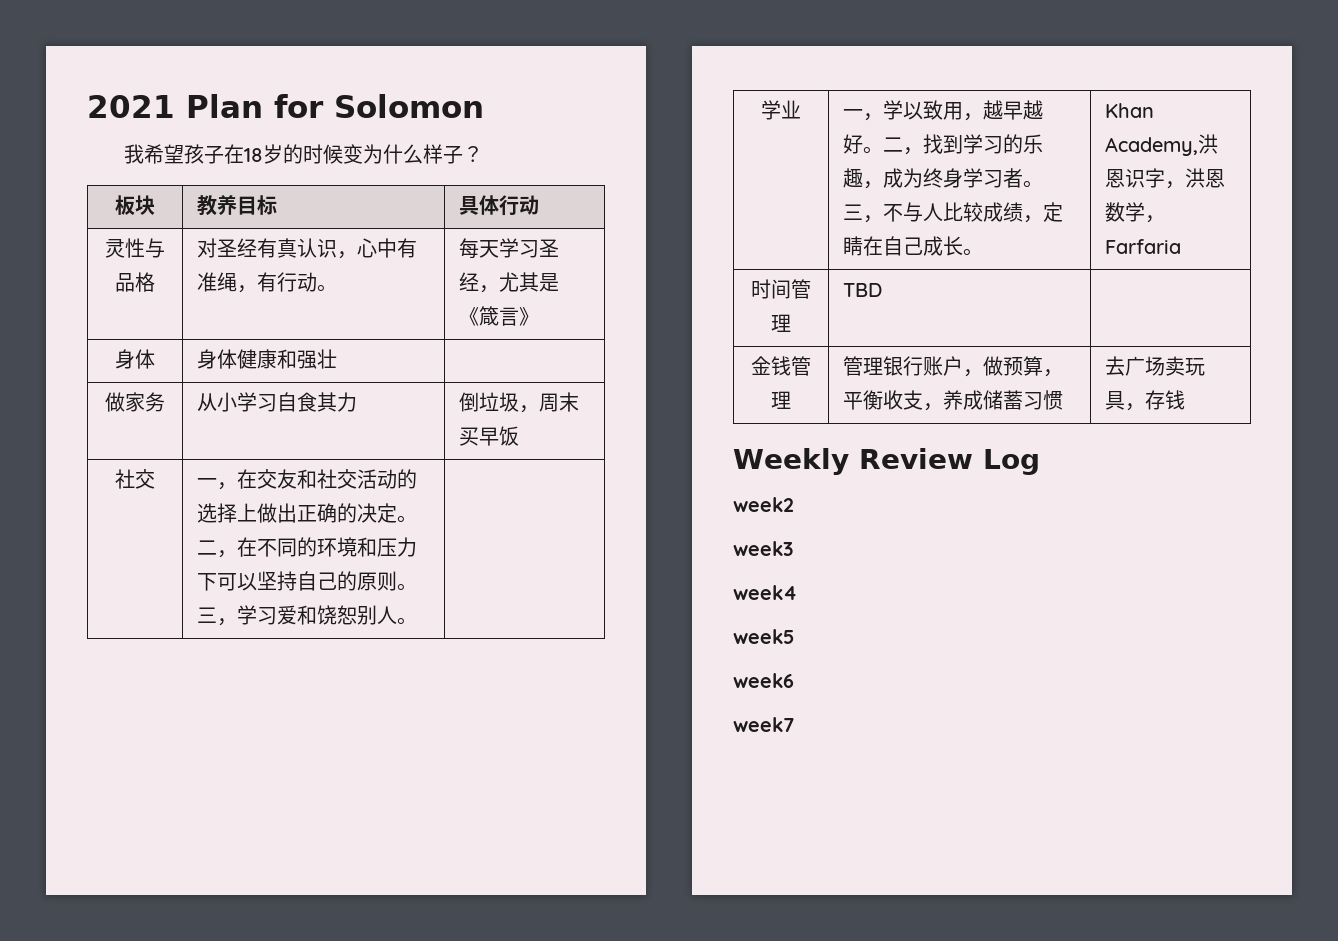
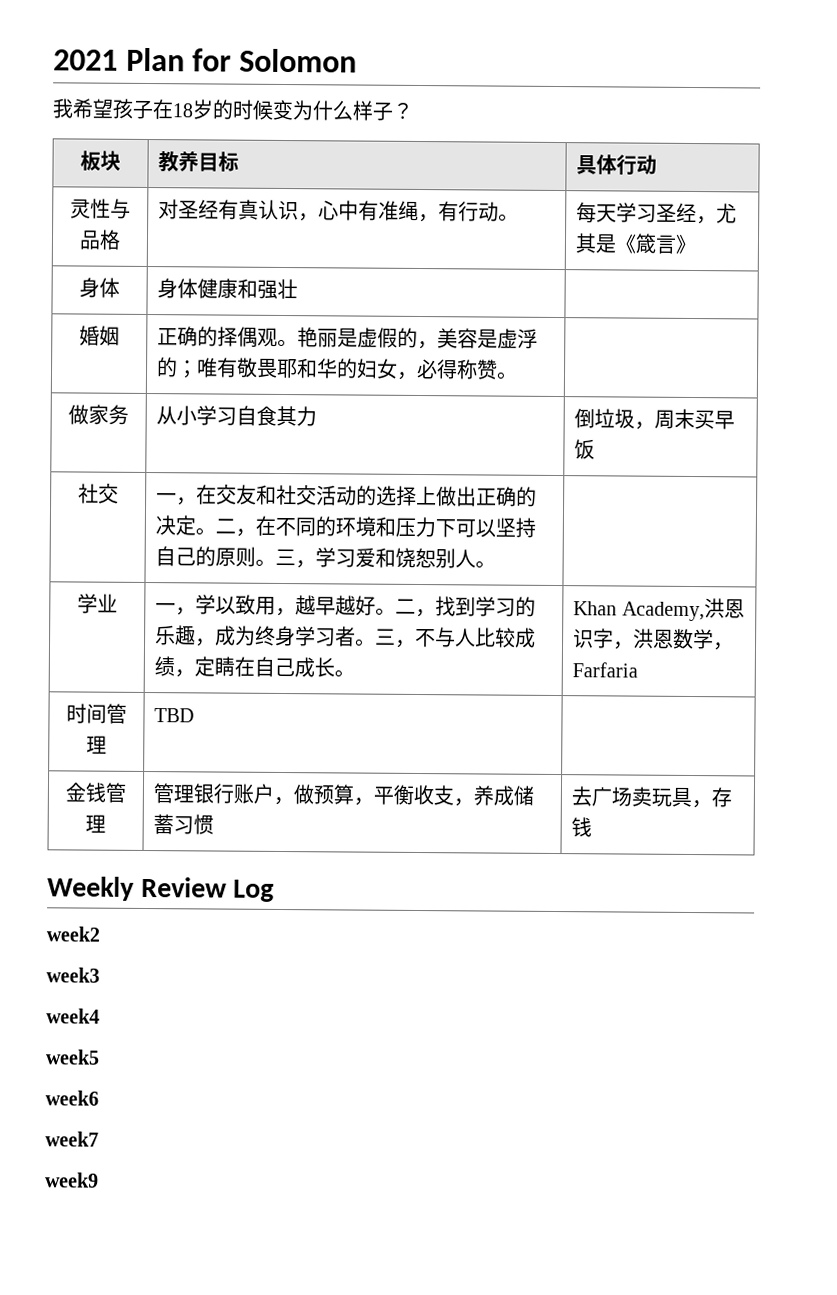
(338, 359) none -> [79,325,120,346] [157,326,539,350] [156,357,519,380] // 婚姻 | 正确的择偶观。艳丽是虚假的，美容是虚浮的；唯有敬畏耶和华的妇女，必得称赞。 |
(794, 724) none -> [45,1172,99,1188] // week9

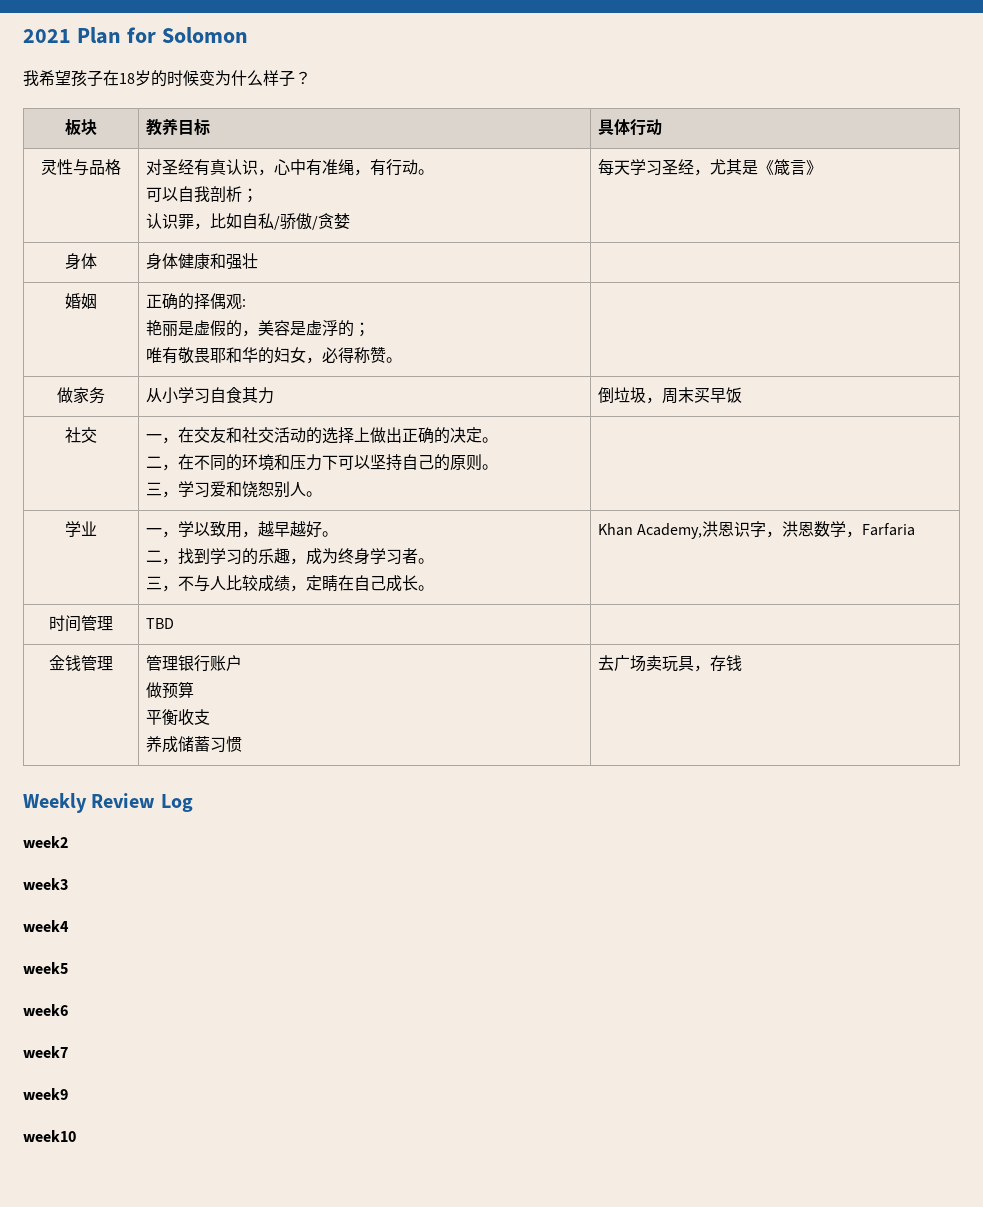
(520, 217) none -> [145,186,258,203] [145,213,350,230] // 可以自我剖析； // 认识罪，比如自私/骄傲/贪婪
[277,338,299,348] 。 -> [241,299,246,307] : //
(199, 369) none -> (370, 329) //
(217, 531) none -> (498, 440) //
(277, 562) none -> (498, 467) //
(397, 611) none -> (338, 534) //
(377, 642) none -> (434, 561) //
[273,796,295,806] ， -> (242, 663) //
[353,797,375,806] ， -> (194, 689) //
[453,798,475,807] ， -> (210, 717) //
(99, 1180) none -> [23,1130,76,1142] // week10

